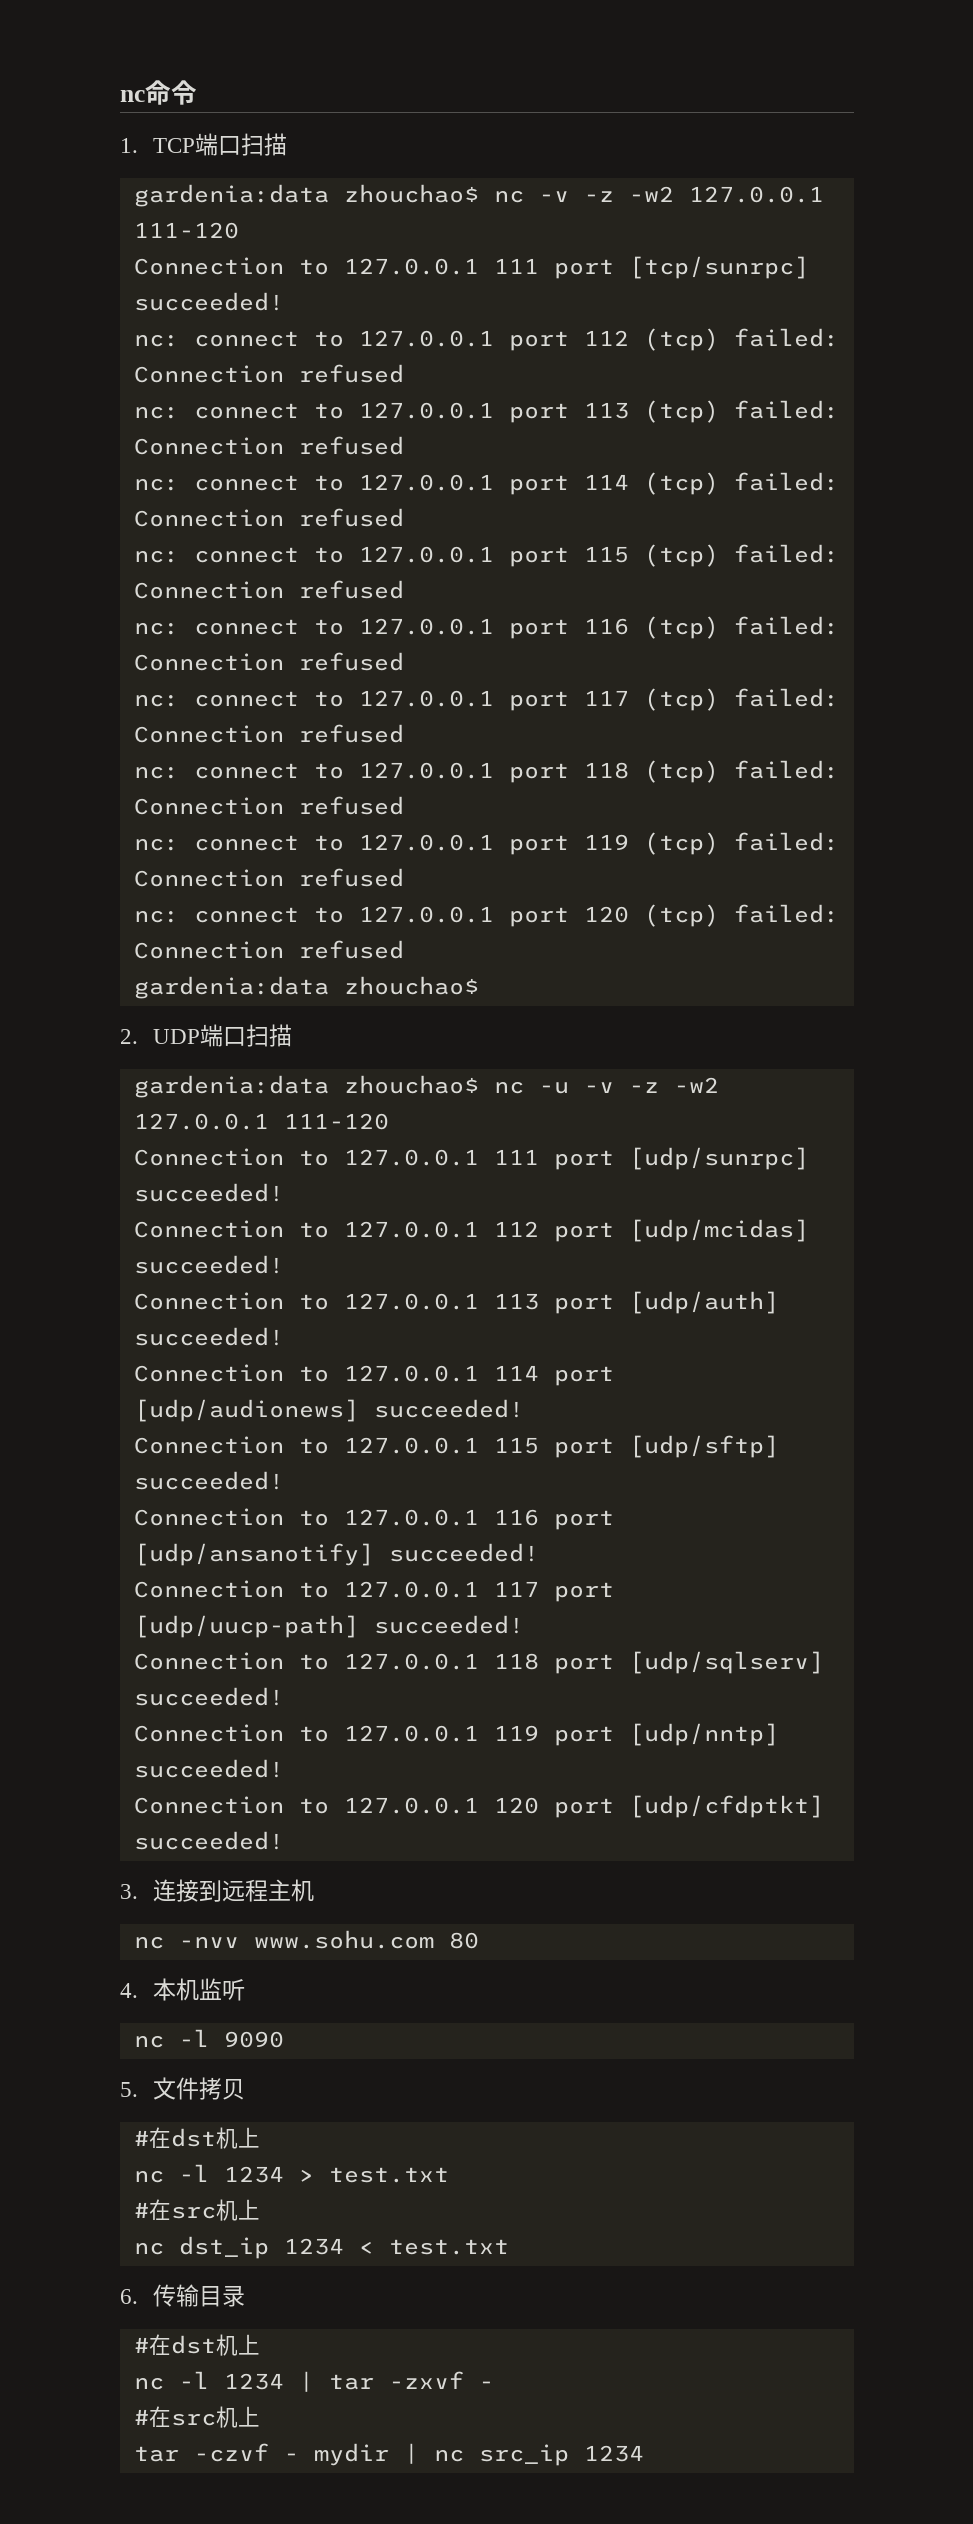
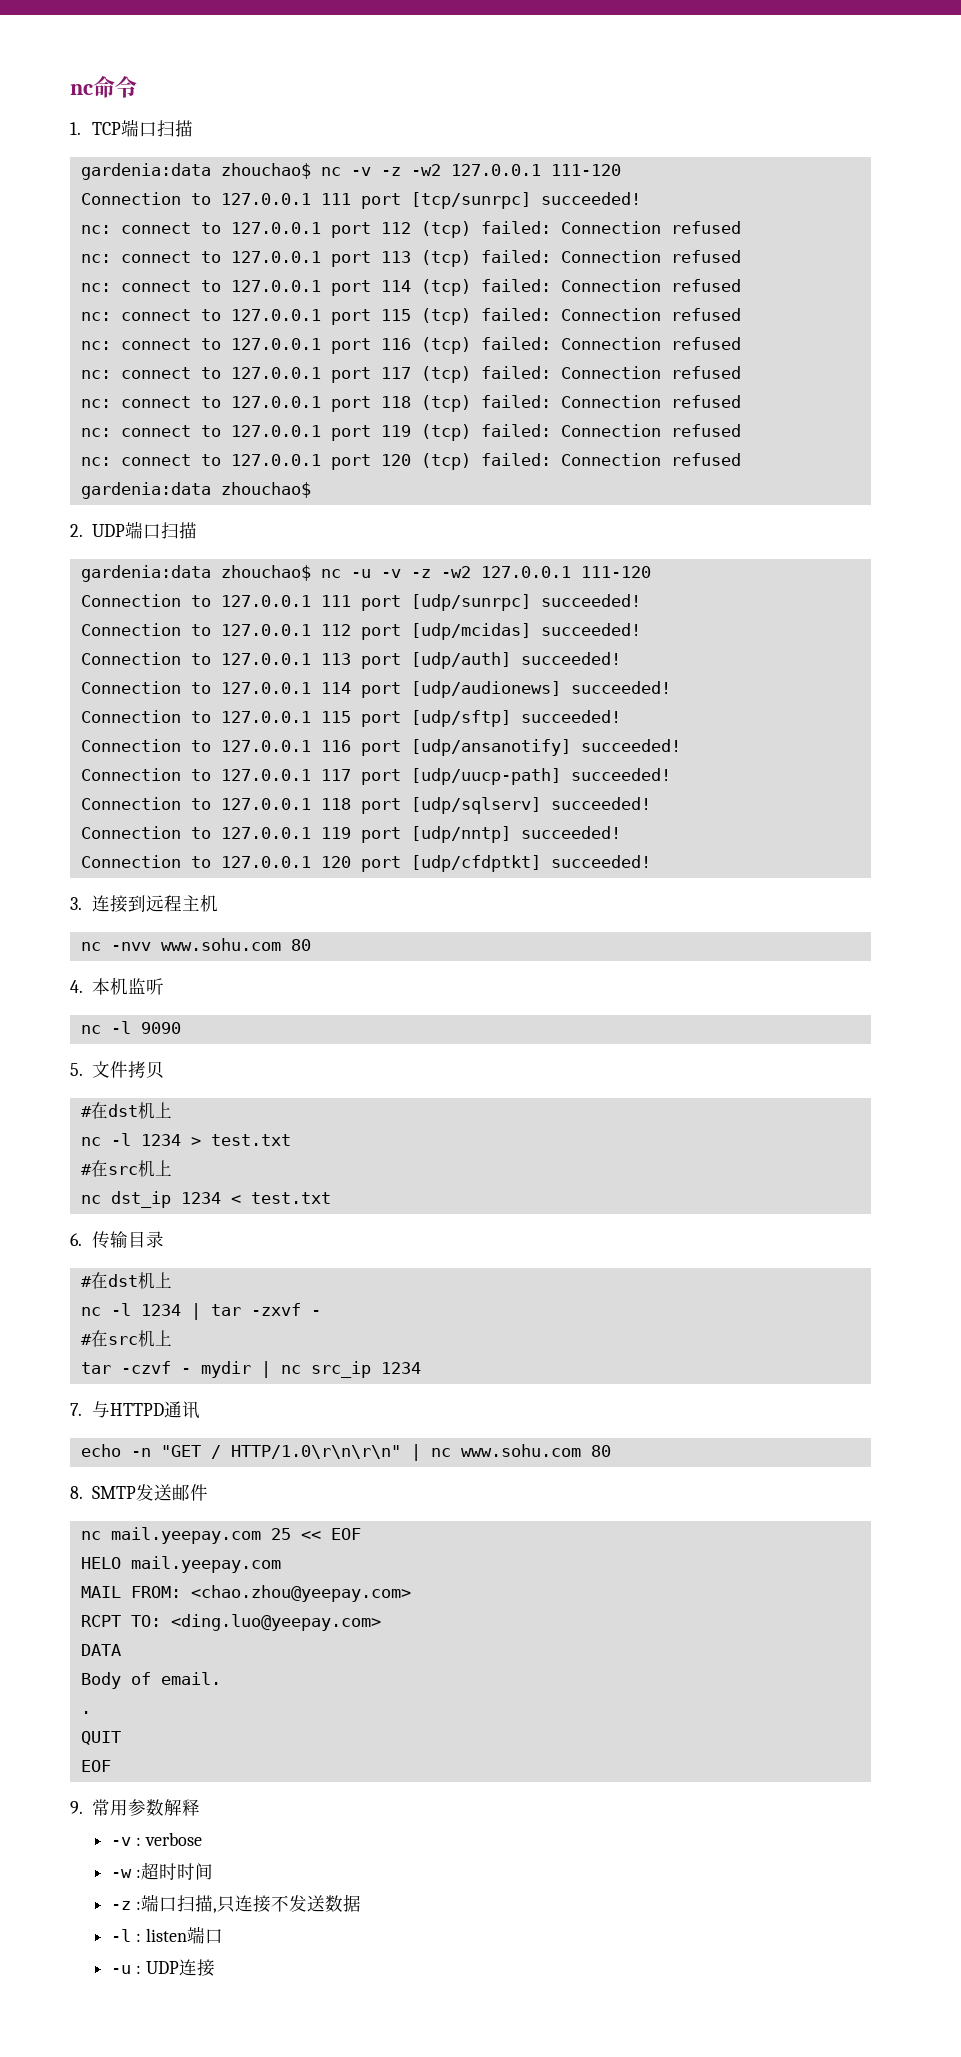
(644, 2453) none -> [70,1401,200,1419] [80,1444,611,1461] [70,1484,208,1501] [80,1527,361,1544] [80,1556,281,1573] [80,1585,411,1602] [80,1614,381,1631] [80,1644,121,1656] [80,1672,221,1689] [80,1711,91,1714] [80,1731,121,1745] [80,1760,111,1772] [70,1799,200,1816] [111,1832,202,1846] [111,1862,213,1880] [111,1894,361,1913] [111,1926,223,1944] [111,1959,215,1977] // 7.与HTTPD通讯 // echo -n "GET / HTTP/1.0\r\n\r\n" | nc www.sohu.com 80 // 8. SMTP发送邮件 // nc mail.yeepay.com 25 << EOF // HELO mail.yeepay.com // MAIL FROM: <chao.zhou@yeepay.com> // RCPT TO: <ding.luo@yeepay.com> // DATA // Body of email. // . // QUIT // EOF // 9.常用参数解释 // -v : verbose // -w :超时时间 // -z :端口扫描,只连接不发送数据 // -l : listen端口 // -u : UDP连接

